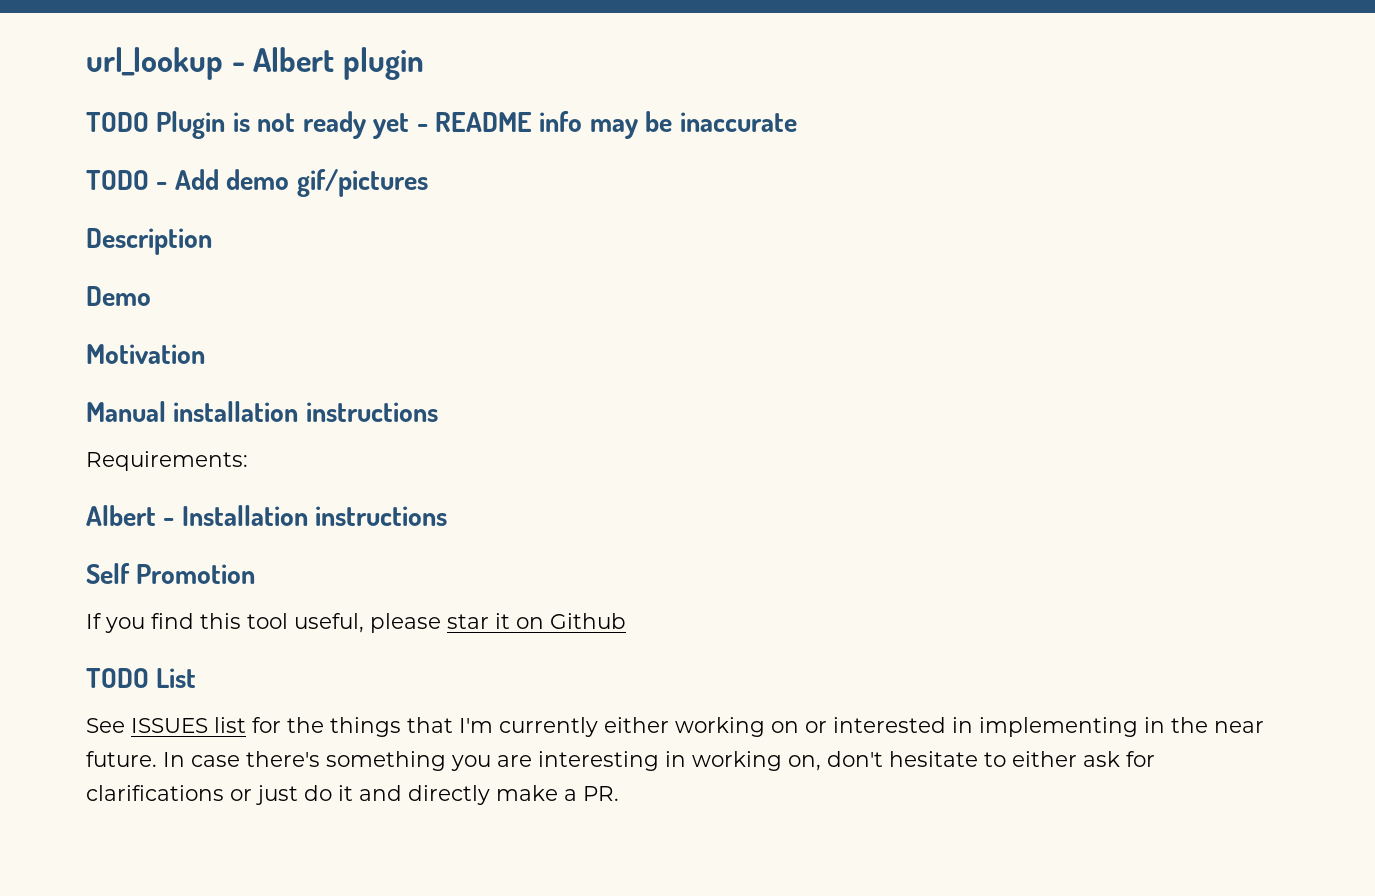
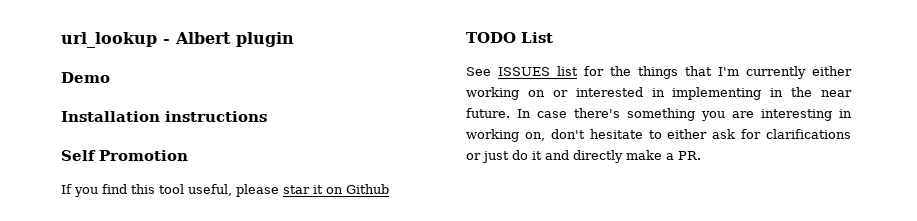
[86,111,797,139] [86,169,428,197] [86,228,212,255] [86,286,151,306] [86,344,205,364] [86,401,438,422] [86,451,248,471] [86,505,175,526] TODO Plugin is not ready yet - README info may be inaccurate // TODO - Add demo gif/pictures // Description // Demo // Motivation // Manual installation instructions // Requirements: // Albert - -> [61,72,110,83] Demo //

